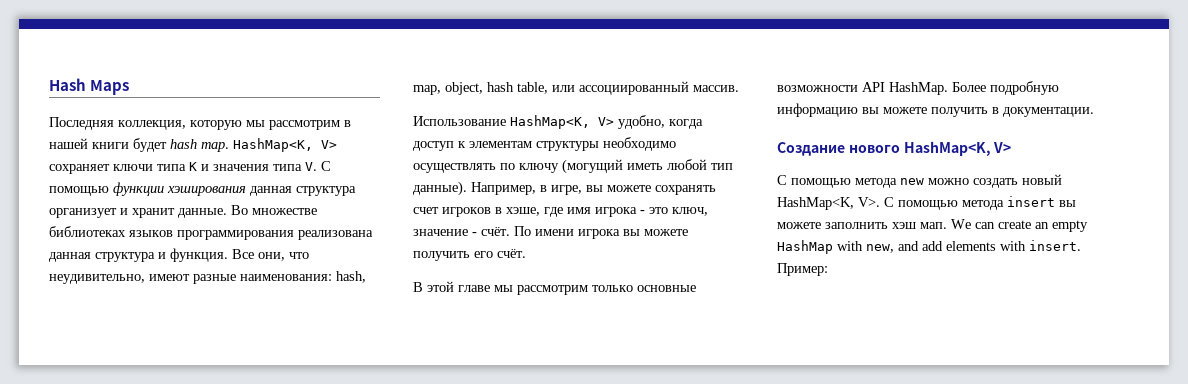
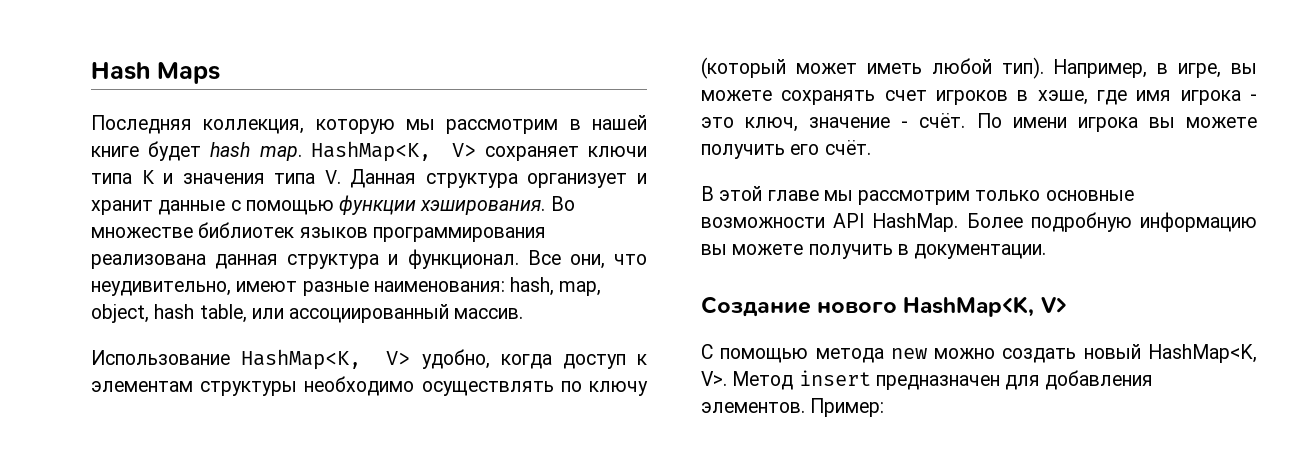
[92,142,129,149] книги -> [91,146,139,157] книге
[321,161,331,171] [49,182,356,196] [49,208,227,218] С помощью функции хэширования данная структура организует и хранит данные. -> [350,169,647,188] [91,195,546,215] Данная структура организует и хранит данные с помощью функции хэширования.
[49,226,126,237] библиотеках -> [198,222,295,238] библиотек
[170,248,228,262] функция. -> [407,249,519,269] функционал.
[562,159,733,174] [413,181,467,196] (могущий иметь любой тип данные). -> [701,57,1044,79] (который может иметь любой тип).
[884,196,1076,210] [777,219,1088,232] [777,240,1081,254] С помощью метода insert вы можете заполнить хэш мап. We can create an empty HashMap with new, and add elements with insert. -> [732,370,1154,390] [701,402,805,413] Метод insert предназначен для добавления элементов.

